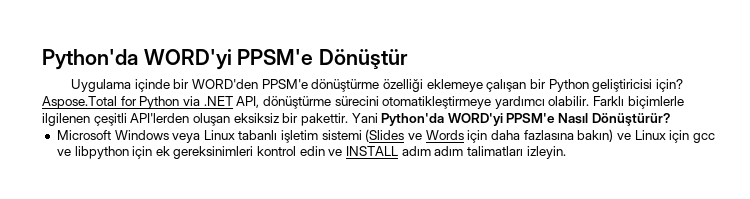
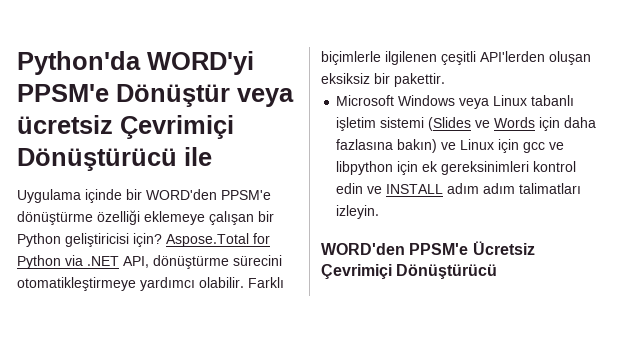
(409, 59) none -> [237,88,294,107] [17,115,234,139] [17,147,212,171] veya ücretsiz Çevrimiçi Dönüştürücü ile
[351,113,670,126] Yani Python'da WORD'yi PPSM'e Nasıl Dönüştürür? -> (445, 80) none
(566, 152) none -> [321,241,535,255] [321,264,498,279] // WORD'den PPSM'e Ücretsiz Çevrimiçi Dönüştürücü

